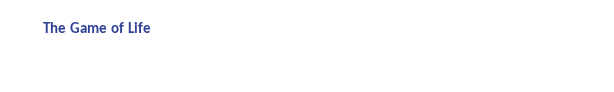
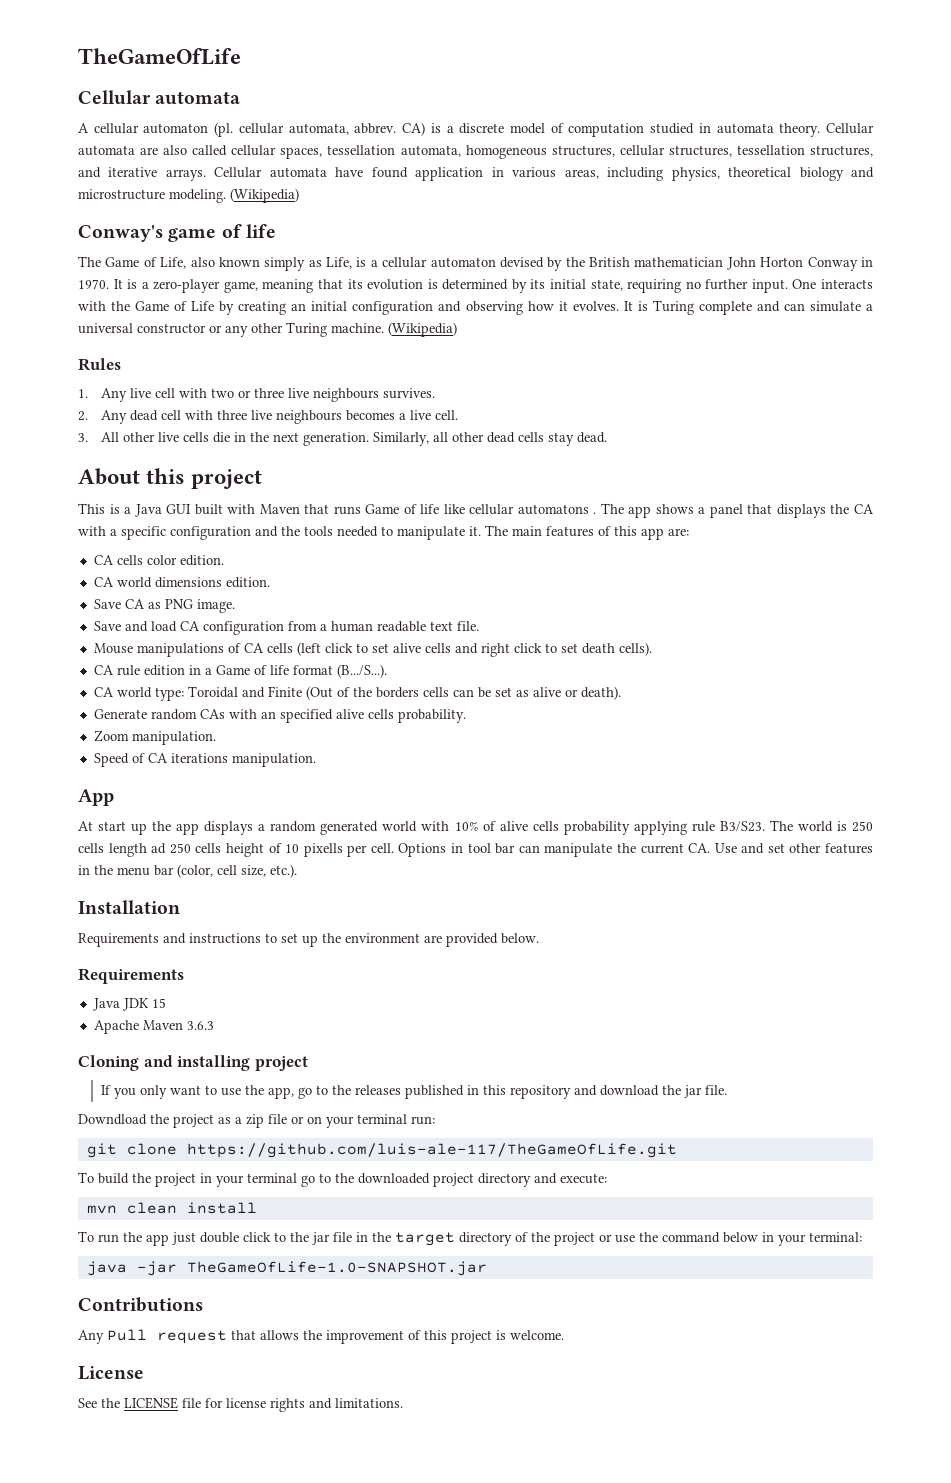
[43,22,151,33] The Game of Life -> [78,48,241,65] [78,90,241,105] [78,122,874,137] [78,145,874,159] [78,167,874,181] [78,188,299,203] [78,224,276,242] [78,256,874,271] [78,279,873,293] [78,300,873,315] [78,322,457,337] [78,358,121,371] [78,388,436,402] [78,410,459,424] [78,432,608,446] [78,468,263,489] [78,503,874,518] [78,525,689,540] [93,555,224,566] [93,577,270,588] [93,599,235,613] [93,621,479,635] [93,642,652,657] [93,664,387,678] [93,686,621,701] [93,709,466,723] [93,730,216,745] [93,753,316,767] [78,789,114,806] [78,820,873,835] [78,843,874,857] [78,864,297,878] [78,900,180,914] [78,933,539,947] [78,968,184,984] [92,998,166,1011] [93,1020,214,1034] [78,1055,308,1071] [101,1085,728,1099] [78,1114,435,1128] [86,1143,677,1158] [78,1172,607,1187] [86,1202,257,1214] [78,1231,862,1246] [86,1261,487,1276] [78,1297,203,1312] [78,1329,564,1344] [78,1366,144,1380] [78,1397,403,1412] TheGameOfLife // Cellular automata // A cellular automaton (pl. cellular automata, abbrev. CA) is a discrete model of computation studied in automata theory. Cellular automata are also called cellular spaces, tessellation automata, homogeneous structures, cellular structures, tessellation structures, and iterative arrays. Cellular automata have found application in various areas, including physics, theoretical biology and microstructure modeling. (Wikipedia) // Conway's game of life // The Game of Life, also known simply as Life, is a cellular automaton devised by the British mathematician John Horton Conway in 1970. It is a zero-player game, meaning that its evolution is determined by its initial state, requiring no further input. One interacts with the Game of Life by creating an initial configuration and observing how it evolves. It is Turing complete and can simulate a universal constructor or any other Turing machine. (Wikipedia) // Rules // 1. Any live cell with two or three live neighbours survives. // 2. Any dead cell with three live neighbours becomes a live cell. // 3. All other live cells die in the next generation. Similarly, all other dead cells stay dead. // About this project // This is a Java GUI built with Maven that runs Game of life like cellular automatons . The app shows a panel that displays the CA with a specific configuration and the tools needed to manipulate it. The main features of this app are: // CA cells color edition. // CA world dimensions edition. // Save CA as PNG image. // Save and load CA configuration from a human readable text file. // Mouse manipulations of CA cells (left click to set alive cells and right click to set death cells). // CA rule edition in a Game of life format (B.../S...). // CA world type: Toroidal and Finite (Out of the borders cells can be set as alive or death). // Generate random CAs with an specified alive cells probability. // Zoom manipulation. // Speed of CA iterations manipulation. // App // At start up the app displays a random generated world with 10% of alive cells probability applying rule B3/S23. The world is 250 cells length ad 250 cells height of 10 pixells per cell. Options in tool bar can manipulate the current CA. Use and set other features in the menu bar (color, cell size, etc.). // Installation // Requirements and instructions to set up the environment are provided below. // Requirements // Java JDK 15 // Apache Maven 3.6.3 // Cloning and installing project // If you only want to use the app, go to the releases published in this repository and download the jar file. // Downdload the project as a zip file or on your terminal run: // git clone https://github.com/luis-ale-117/TheGameOfLife.git // To build the project in your terminal go to the downloaded project directory and execute: // mvn clean install // To run the app just double click to the jar file in the target directory of the project or use the command below in your terminal: // java -jar TheGameOfLife-1.0-SNAPSHOT.jar // Contributions // Any Pull request that allows the improvement of this project is welcome. // License // See the LICENSE file for license rights and limitations.

